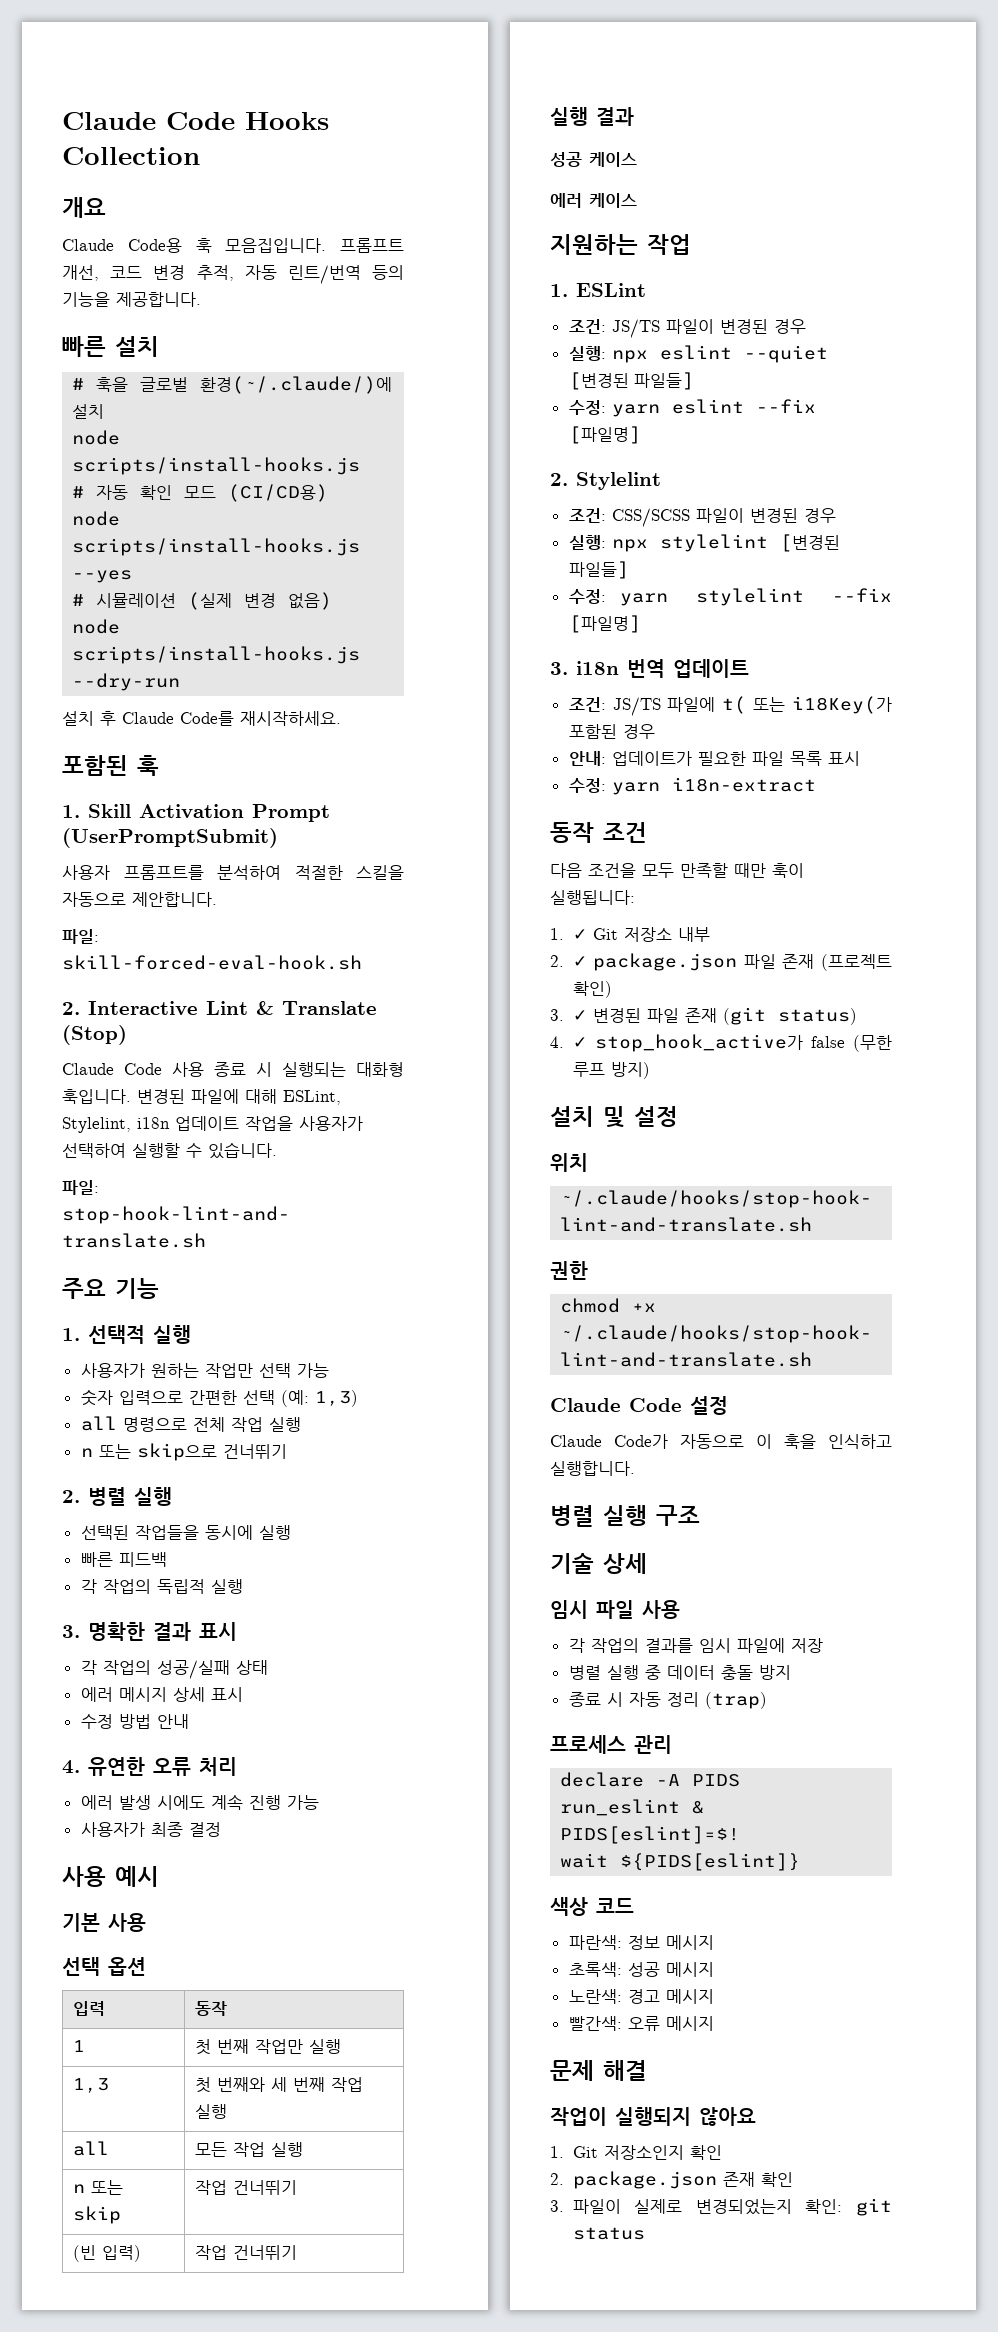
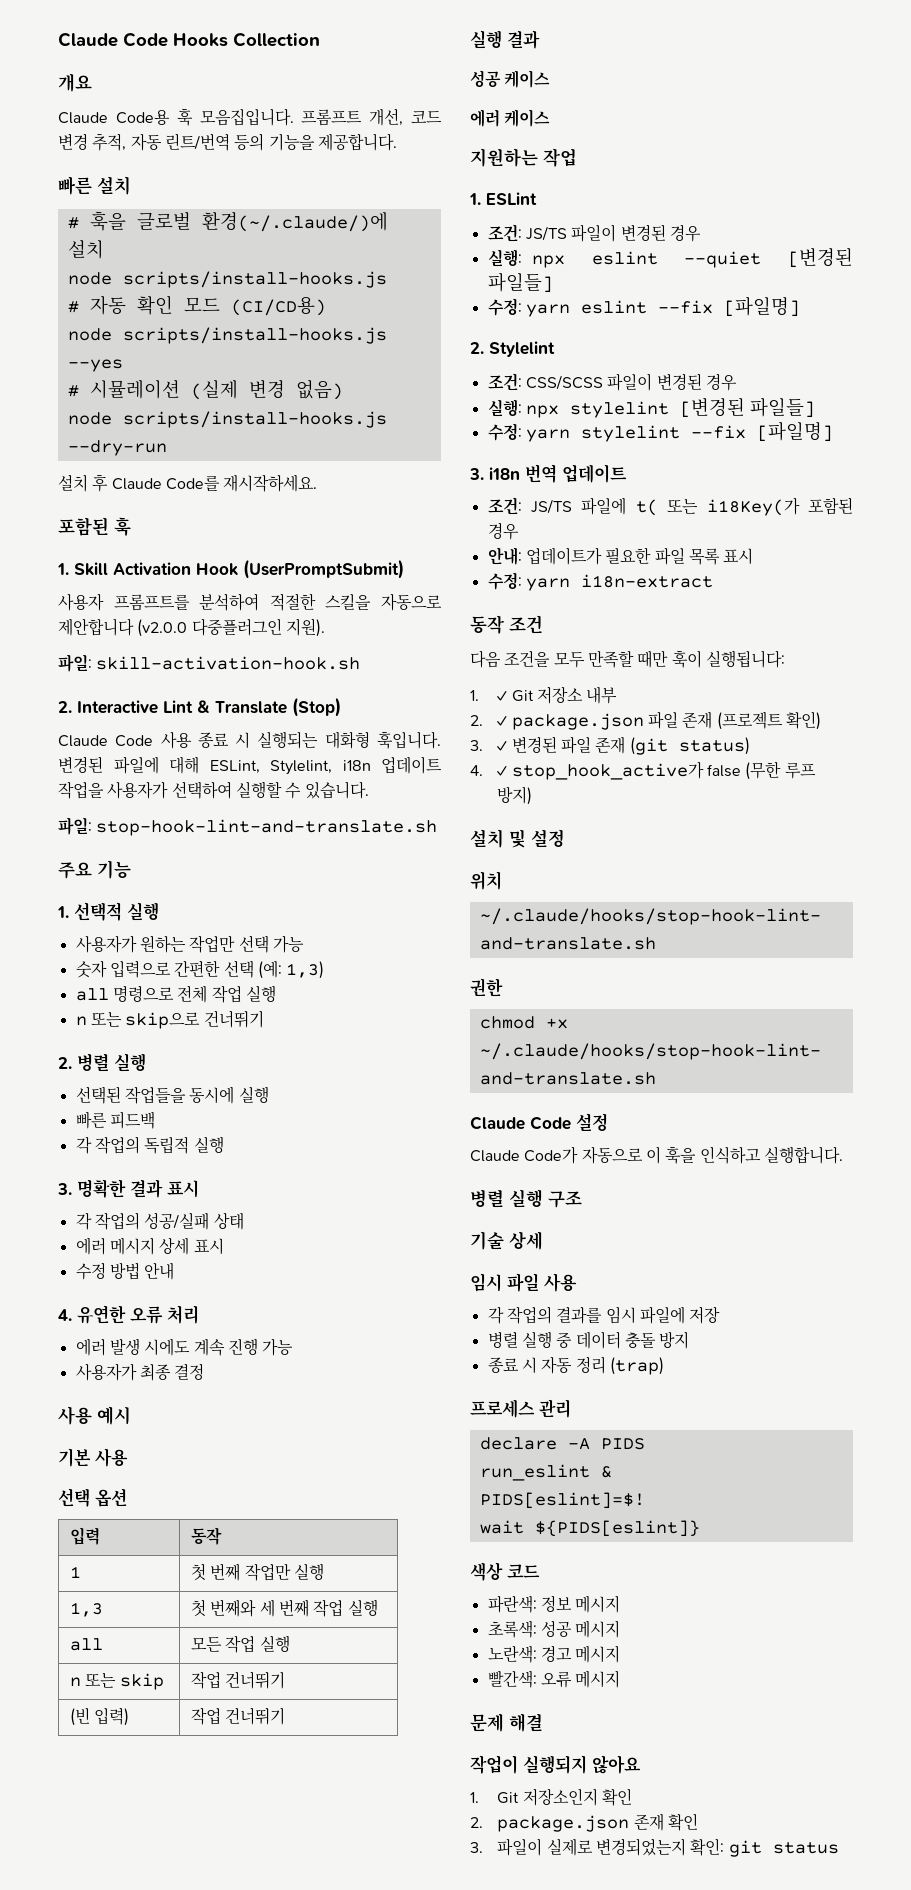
[252,804,330,822] Prompt -> [196,563,238,576] Hook
[132,892,217,907] [62,929,99,944] [62,955,362,970] 제안합니다. // 파일: skill-forced-eval-hook.sh -> [58,618,325,637] [58,654,361,672] 제안합니다 (v2.0.0 다중플러그인 지원). // 파일: skill-activation-hook.sh

